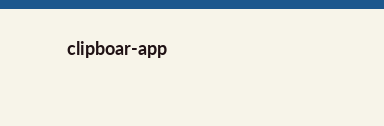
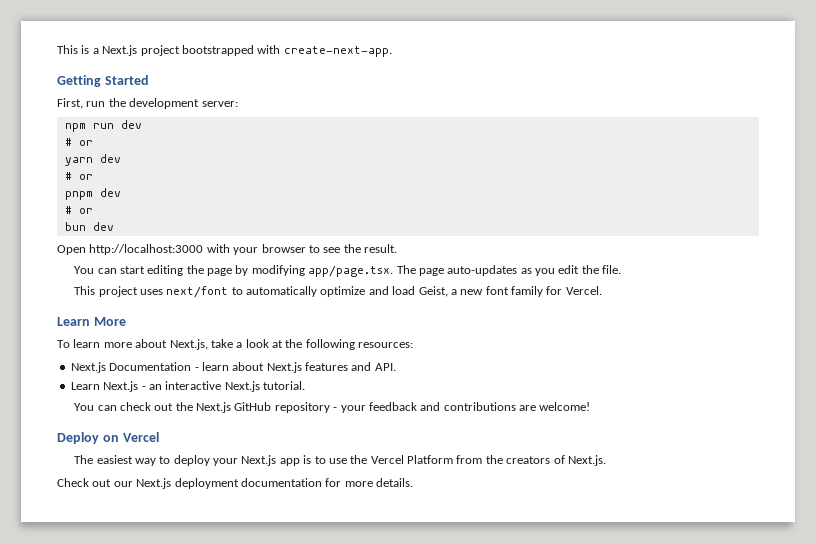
[67,41,167,58] clipboar-app -> [57,45,392,57] [57,75,149,87] [57,98,238,109] [64,120,142,132] [64,138,93,146] [64,154,121,166] [64,172,93,180] [64,188,121,200] [64,206,93,214] [64,222,114,231] [57,244,397,255] [74,265,622,277] [74,286,602,298] [57,317,126,326] [57,339,414,350] [70,362,396,373] [70,381,305,392] [74,402,591,413] [57,432,159,444] [74,455,606,466] [57,478,413,489] This is a Next.js project bootstrapped with create-next-app. // Getting Started // First, run the development server: // npm run dev // # or // yarn dev // # or // pnpm dev // # or // bun dev // Open http://localhost:3000 with your browser to see the result. // You can start editing the page by modifying app/page.tsx. The page auto-updates as you edit the file. // This project uses next/font to automatically optimize and load Geist, a new font family for Vercel. // Learn More // To learn more about Next.js, take a look at the following resources: // Next.js Documentation - learn about Next.js features and API. // Learn Next.js - an interactive Next.js tutorial. // You can check out the Next.js GitHub repository - your feedback and contributions are welcome! // Deploy on Vercel // The easiest way to deploy your Next.js app is to use the Vercel Platform from the creators of Next.js. // Check out our Next.js deployment documentation for more details.

